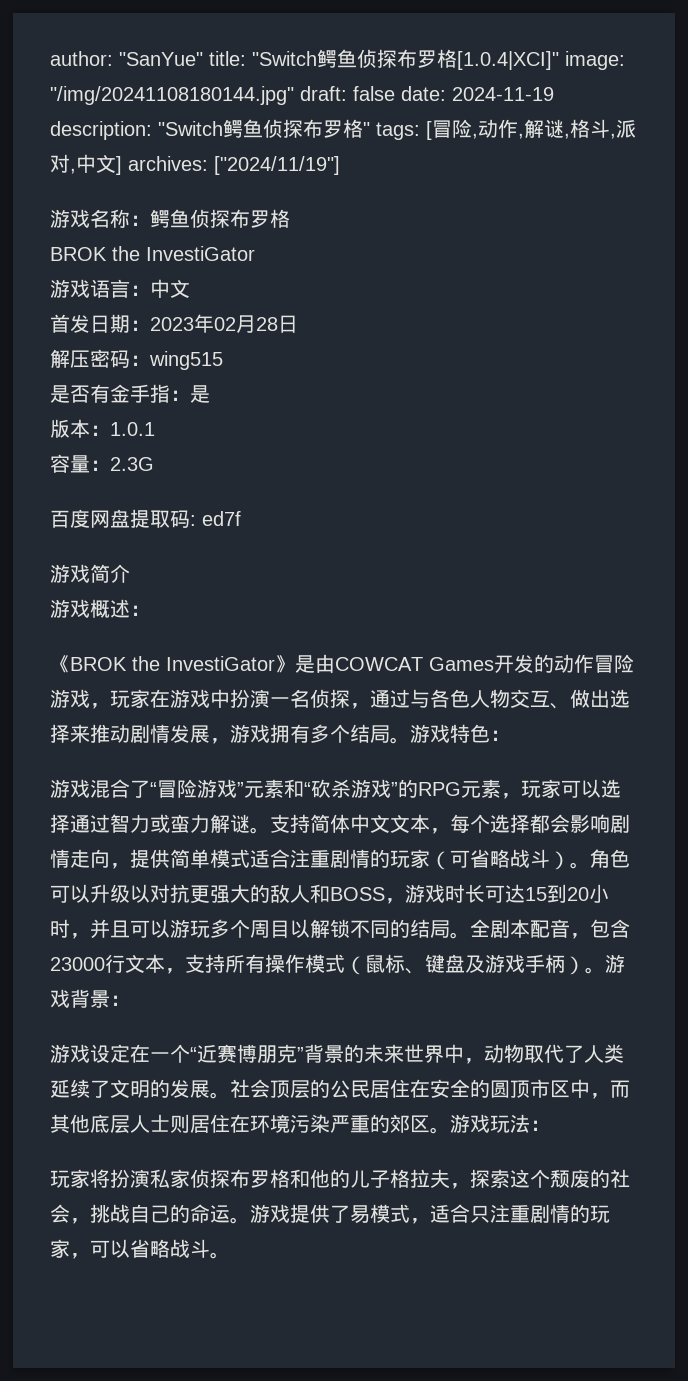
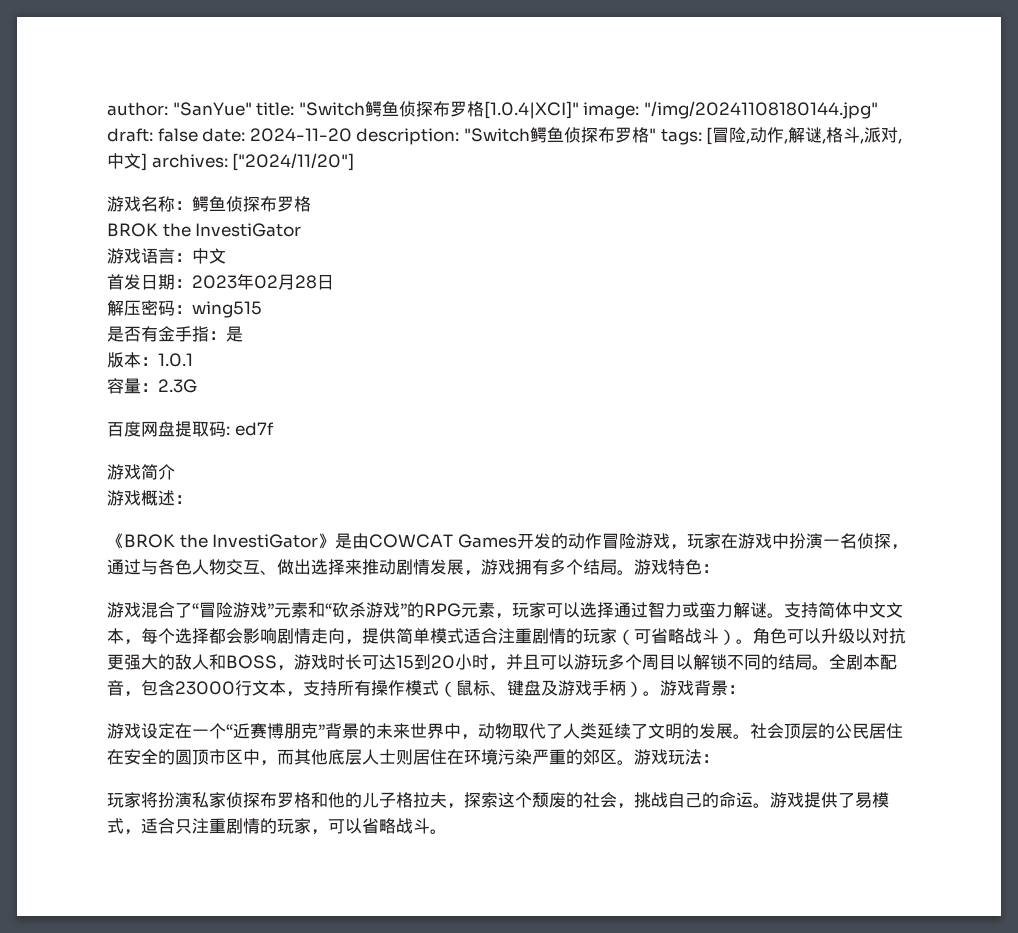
[452,87,554,101] 2024-11-19 -> [249,128,352,142] 2024-11-20
[214,156,340,175] ["2024/11/19"] -> [232,153,355,171] ["2024/11/20"]

